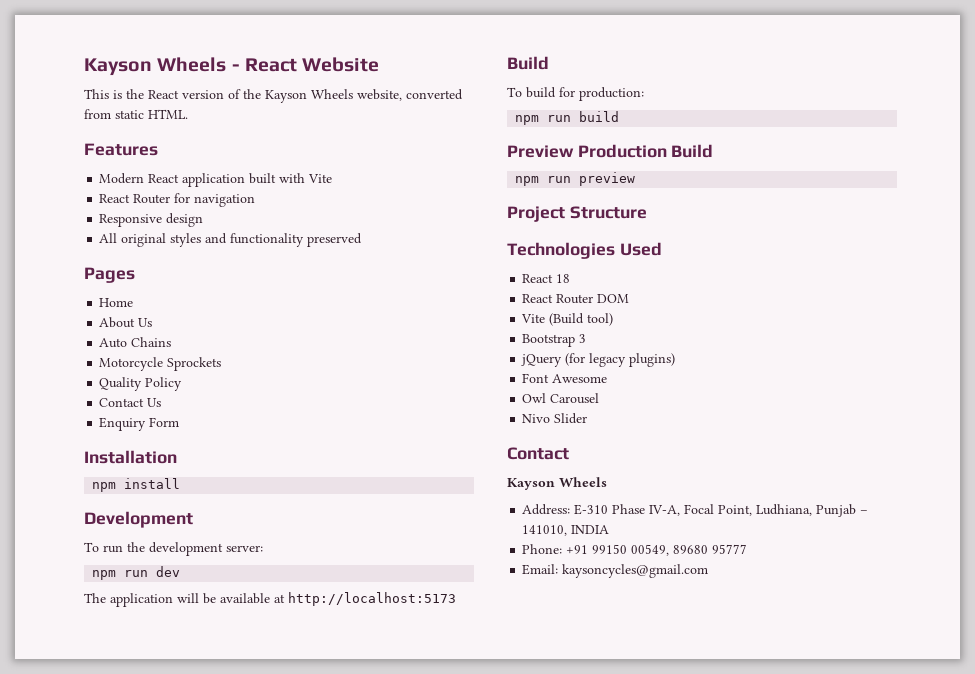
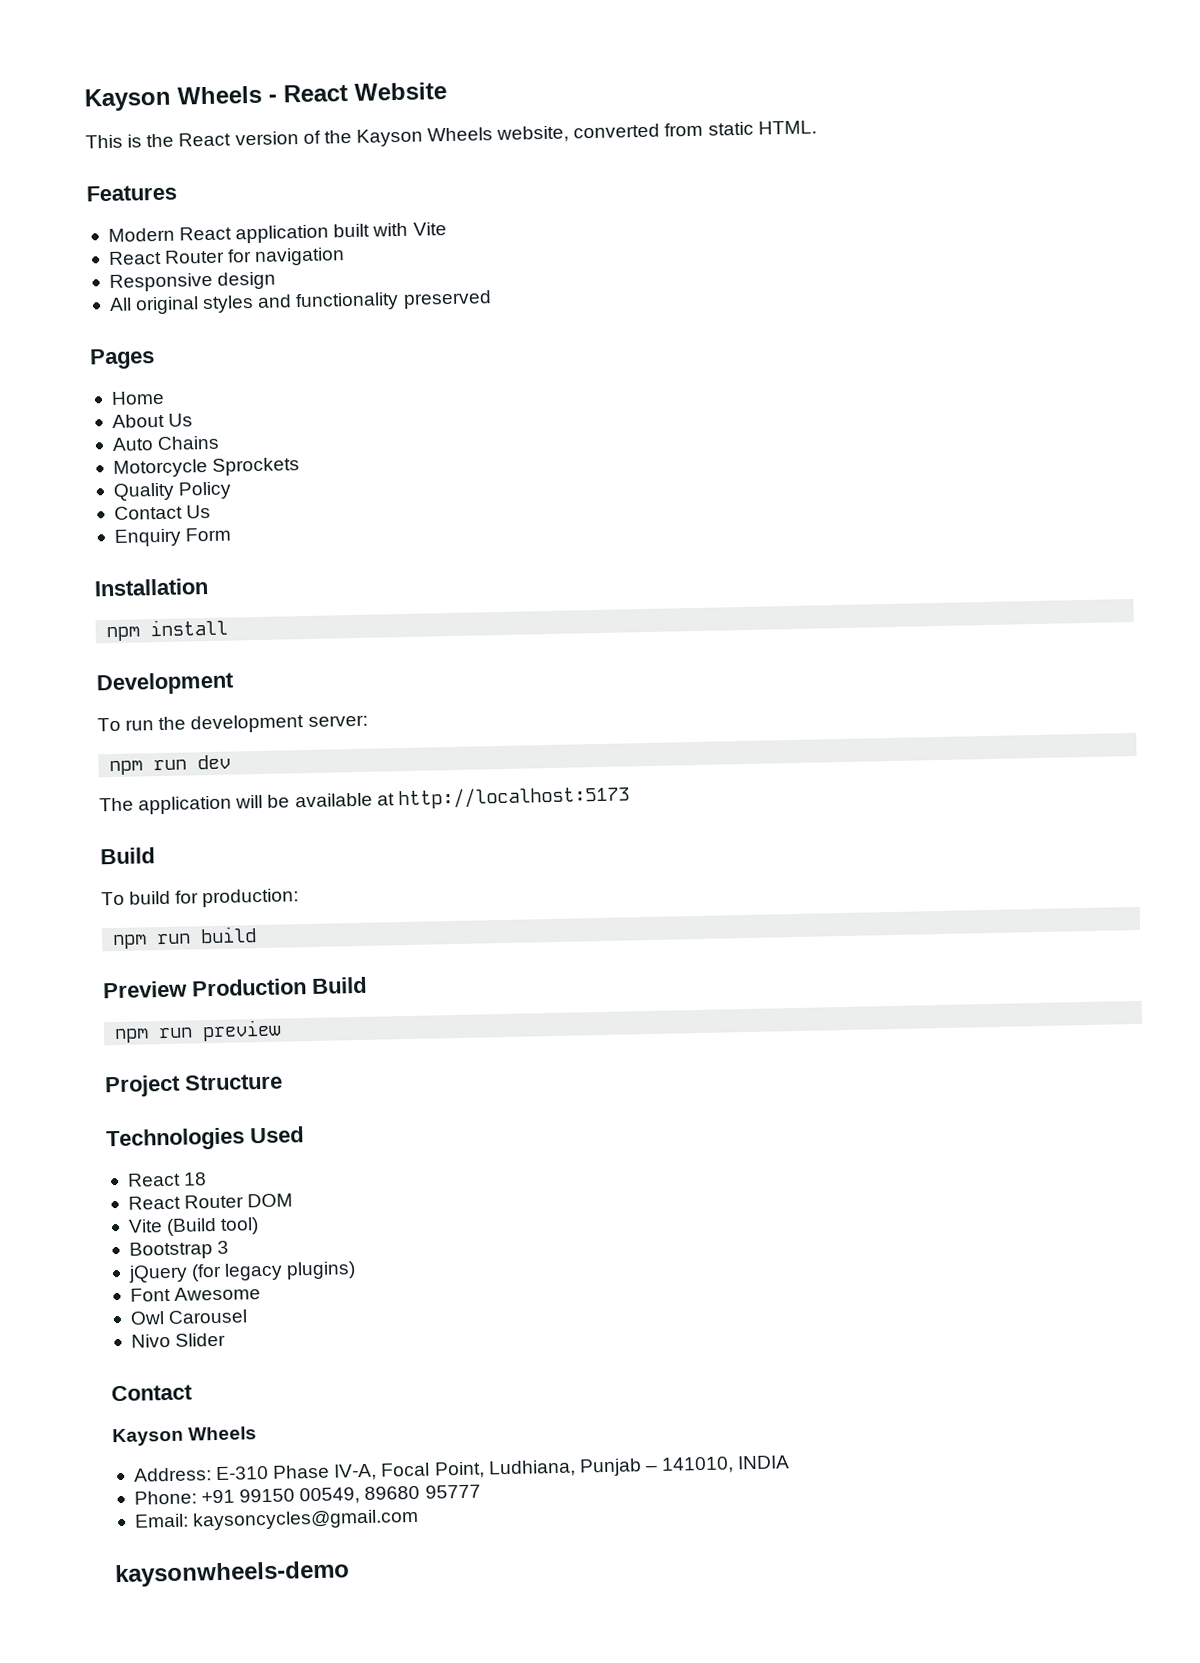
(709, 571) none -> [115,1560,350,1588] // kaysonwheels-demo

